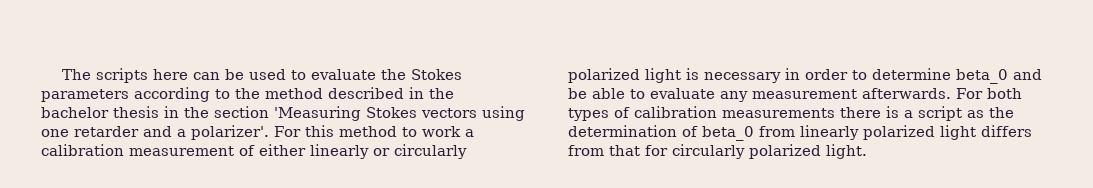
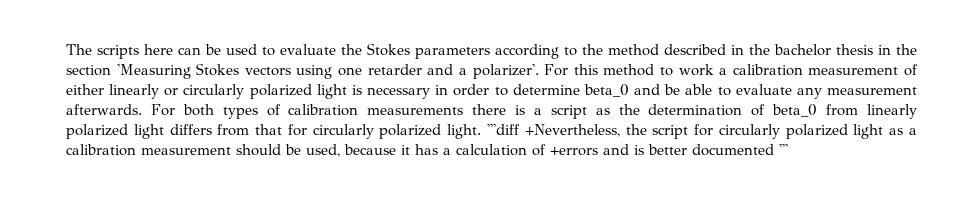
(867, 151) none -> [486,124,918,139] [66,144,788,157] '''diff +Nevertheless, the script for circularly polarized light as a calibration measurement should be used, because it has a calculation of +errors and is better documented '''

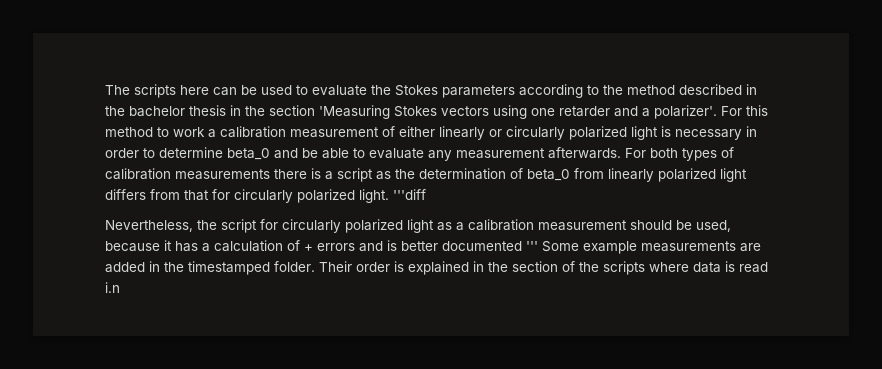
[524,124,620,137] +Nevertheless, -> [105,220,193,232] // Nevertheless,
[550,147,598,156] +errors -> [304,243,355,251] + errors
(788, 149) none -> [542,241,761,254] [105,261,768,275] [105,282,120,293] Some example measurements are added in the timestamped folder. Their order is explained in the section of the scripts where data is read i.n

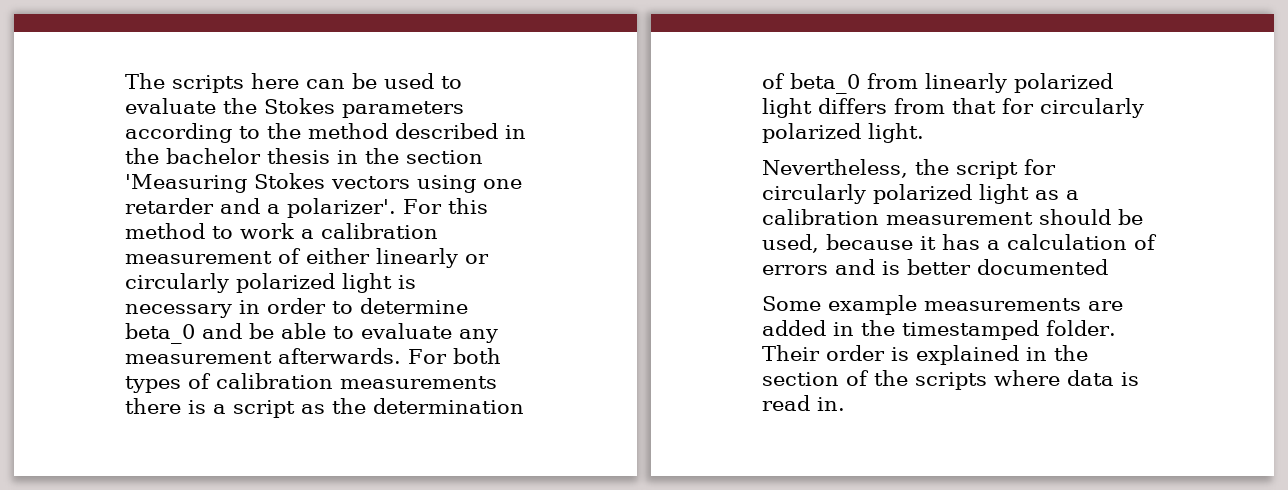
[393,189,426,200] '''diff -> (924, 133) none
[304,244,313,251] + -> (1157, 242) none
[526,241,538,251] ''' -> (1108, 267) //
[105,282,120,293] i.n -> [817,397,845,411] in.

